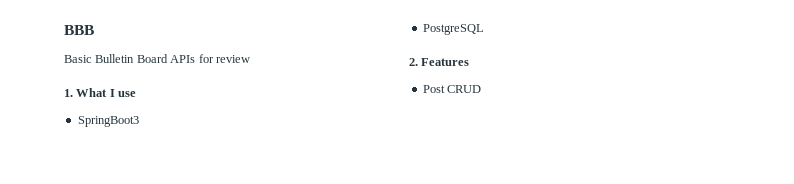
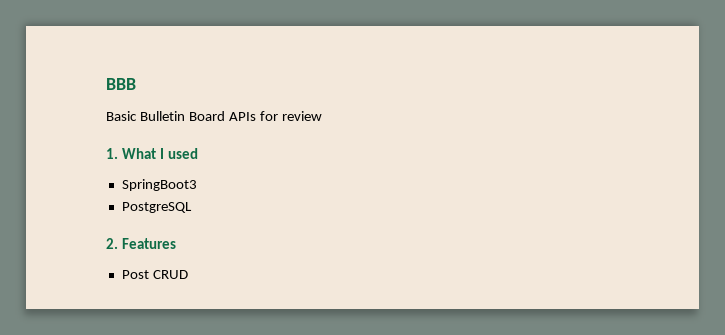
[118,91,137,97] use -> [167,148,198,159] used

